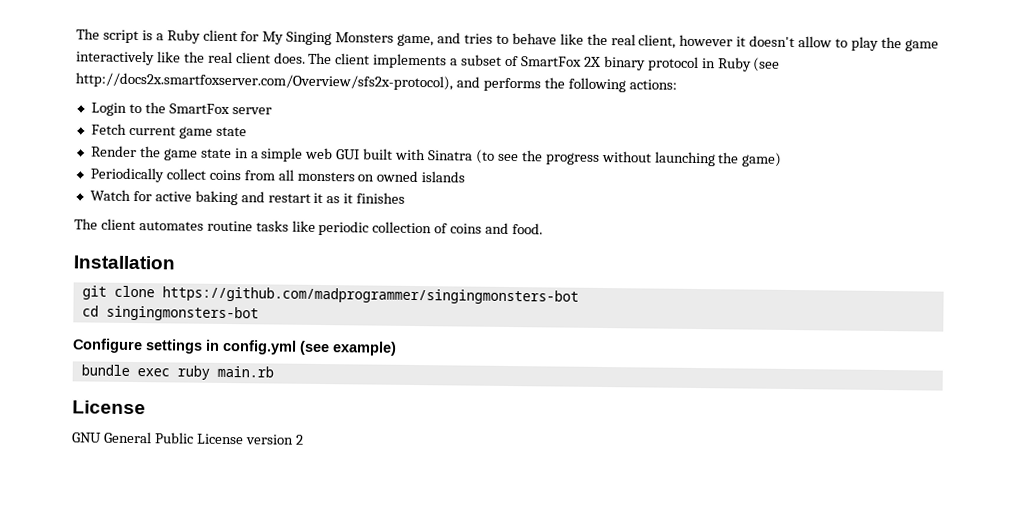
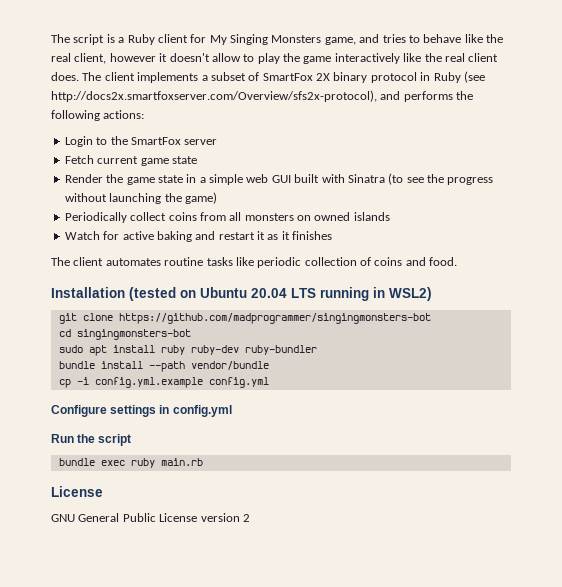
(175, 262) none -> [129,287,432,301] (tested on Ubuntu 20.04 LTS running in WSL2)
(259, 313) none -> [58,345,317,356] [58,361,269,372] [58,377,269,388] // sudo apt install ruby ruby-dev ruby-bundler // bundle install --path vendor/bundle // cp -i config.yml.example config.yml
[299,340,397,356] (see example) -> [51,434,132,446] // Run the script

